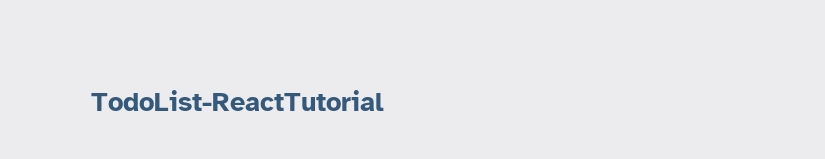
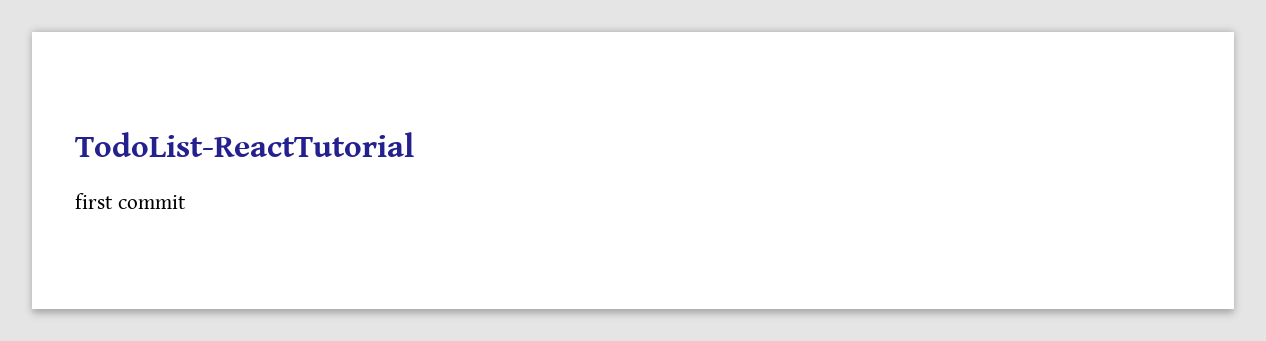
(384, 100) none -> [75,193,186,209] // first commit

